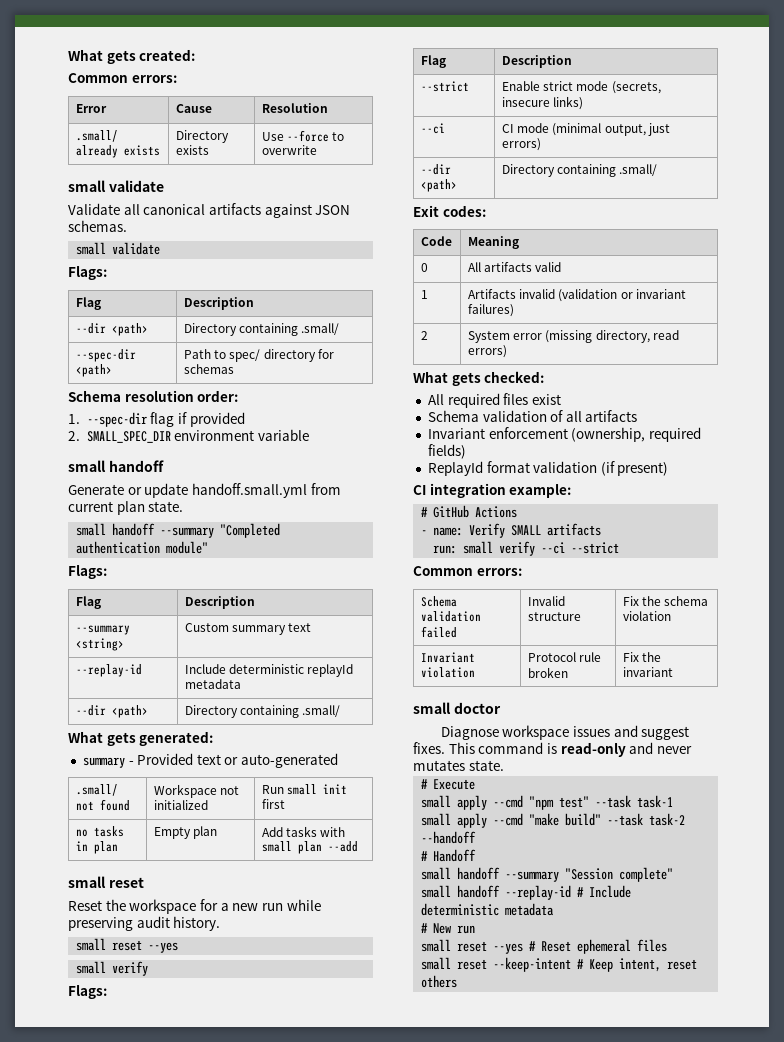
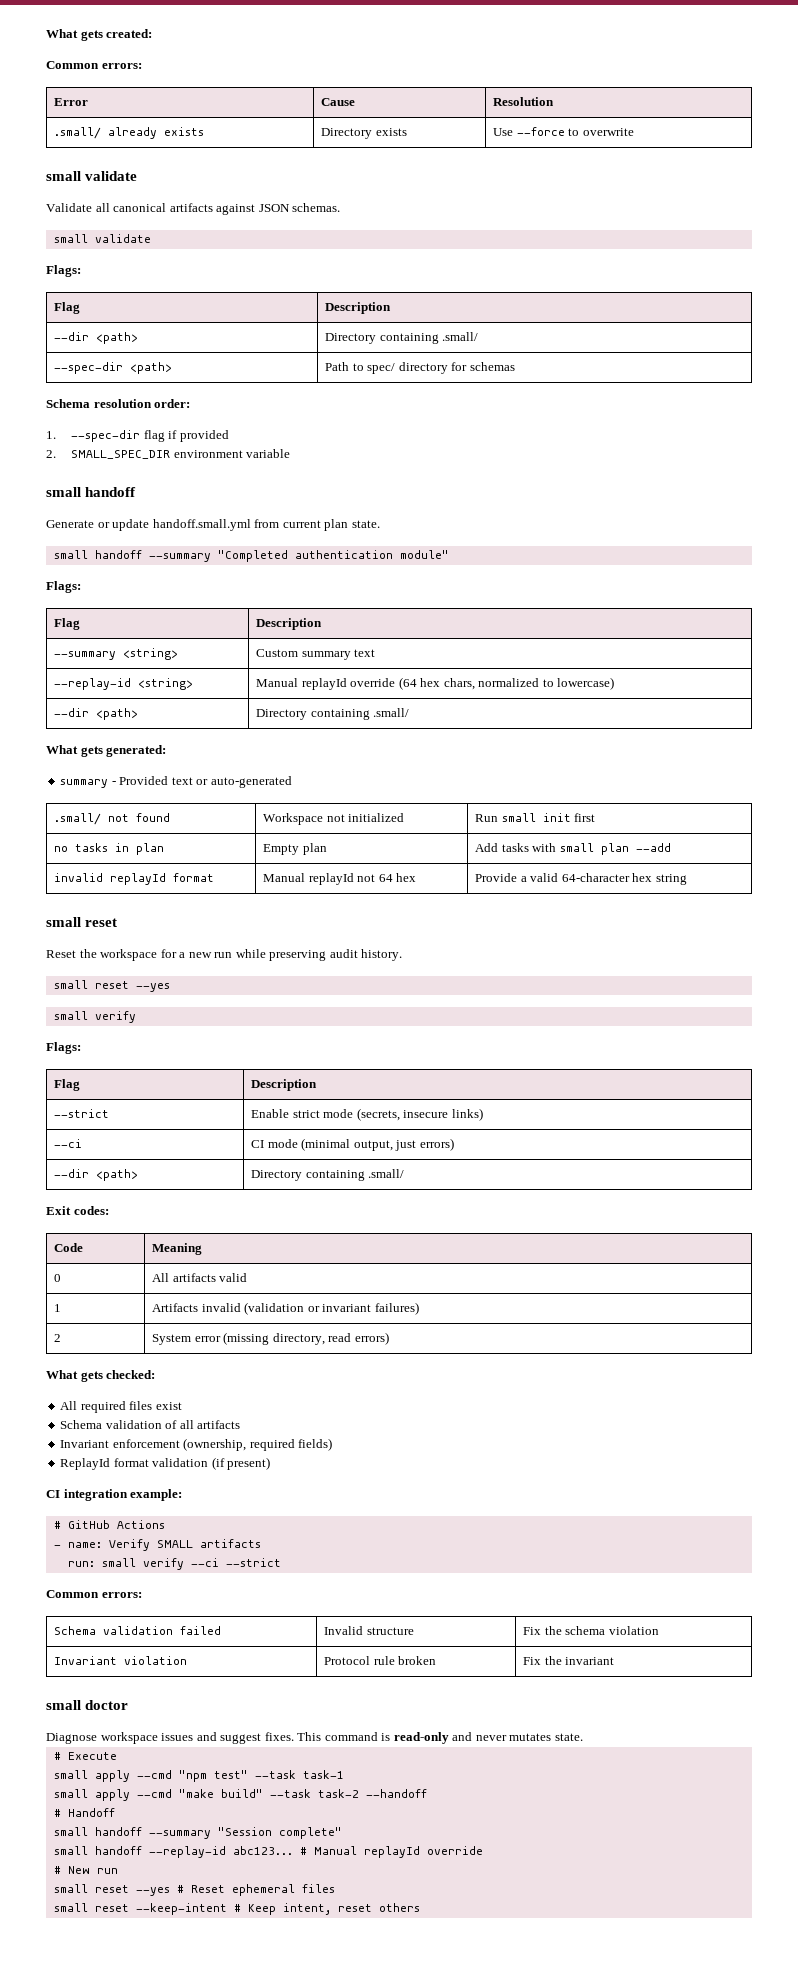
[184,664,354,677] [184,679,241,689] | Include deterministic replayId metadata -> [138,678,194,690] [256,677,615,690] <string> | Manual replayId override (64 hex chars, normalized to lowercase)
(358, 846) none -> [54,873,215,885] [263,873,417,885] [475,873,687,885] // invalid replayId format | Manual replayId not 64 hex | Provide a valid 64-character hex string
[577,885,632,898] [421,903,555,916] # Include deterministic metadata -> [232,1846,483,1858] abc123... # Manual replayId override

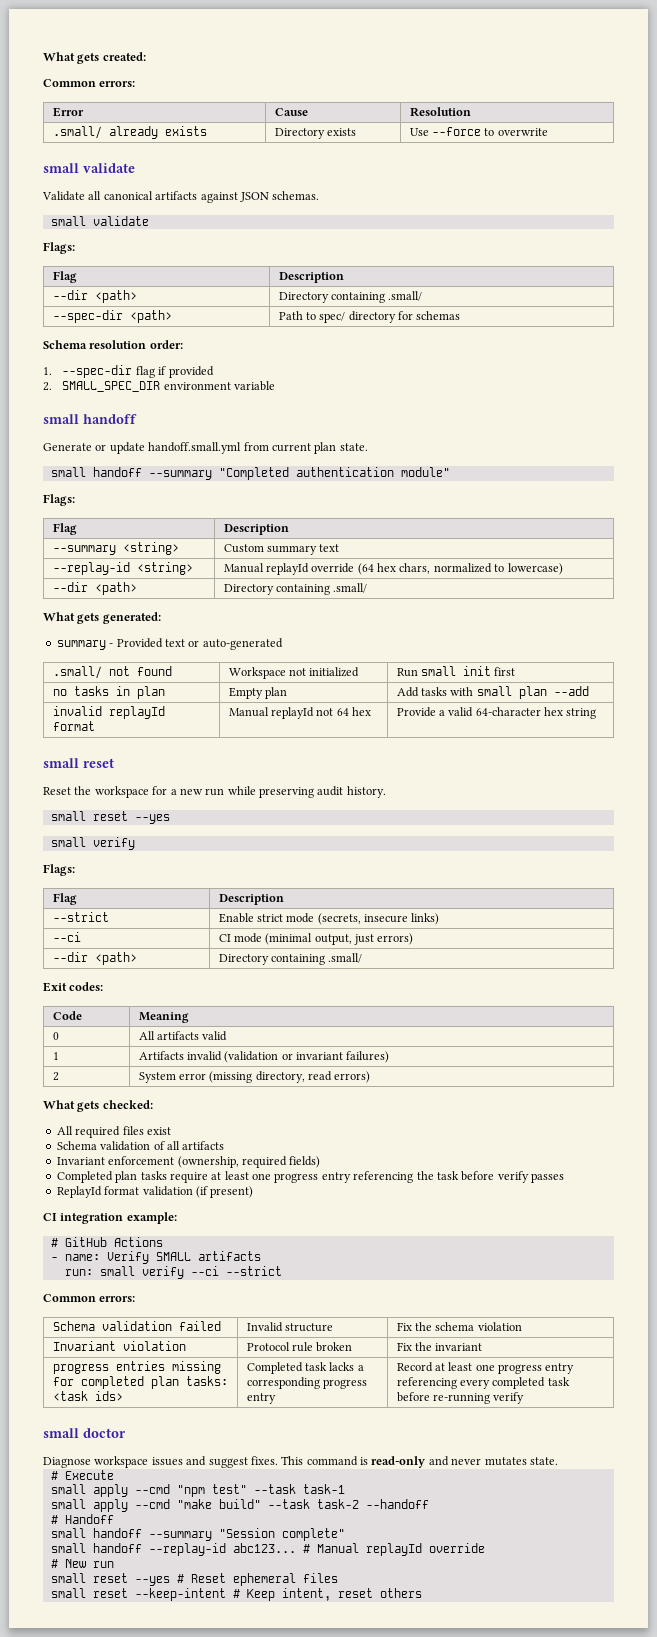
(333, 1444) none -> [56,1171,564,1183] // Completed plan tasks require at least one progress entry referencing the task before verify passes
(615, 1661) none -> [52,1361,221,1374] [52,1376,228,1389] [52,1391,123,1401] [246,1362,364,1374] [246,1377,367,1389] [246,1393,276,1404] [396,1362,575,1374] [396,1377,570,1389] [396,1392,525,1404] // progress entries missing for completed plan tasks: <task ids> | Completed task lacks a corresponding progress entry | Record at least one progress entry referencing every completed task before re-running verify

